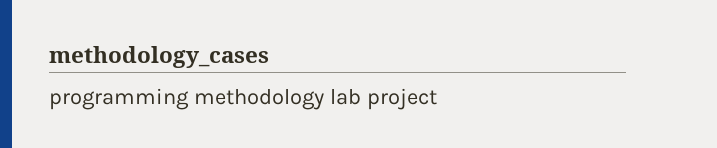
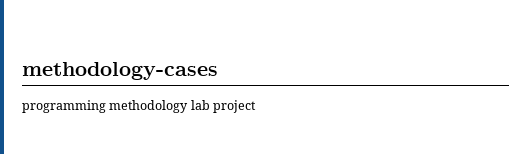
[49,46,269,68] methodology_cases -> [22,62,218,80] methodology-cases

